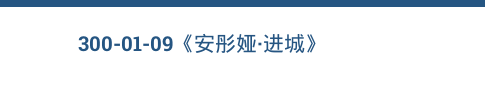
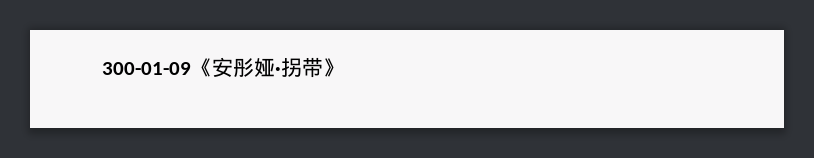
[263,34,305,54] 进城 -> [281,57,323,78] 拐带

